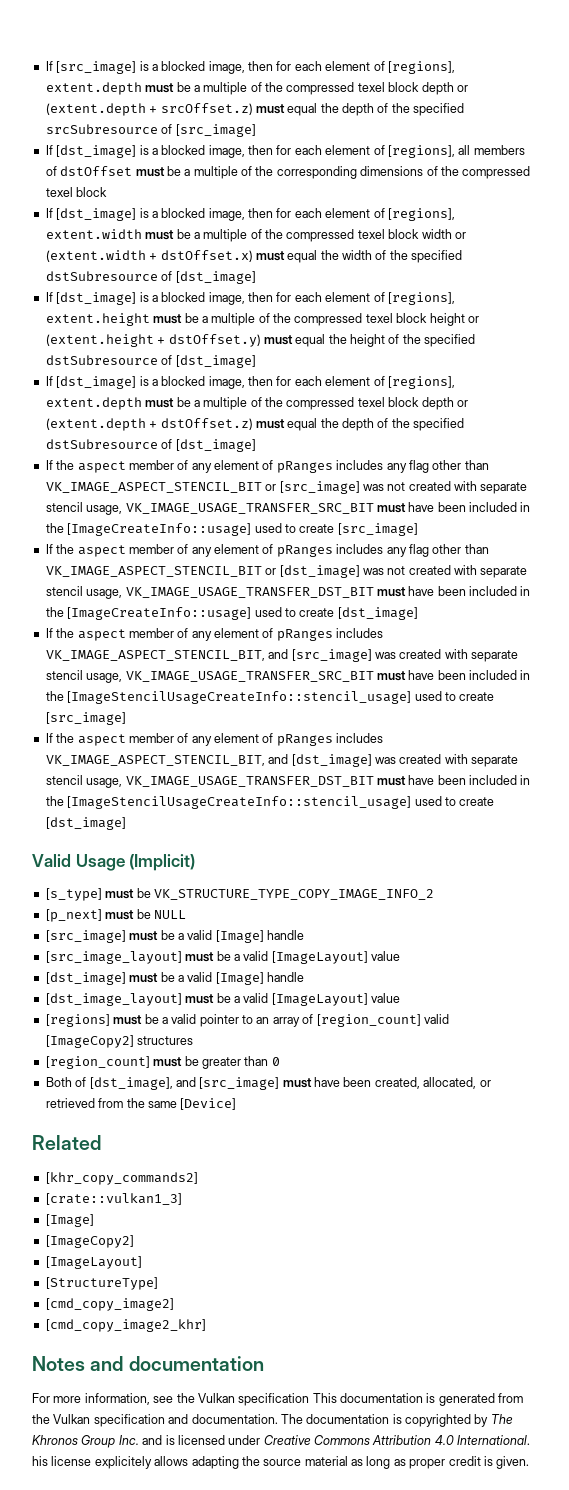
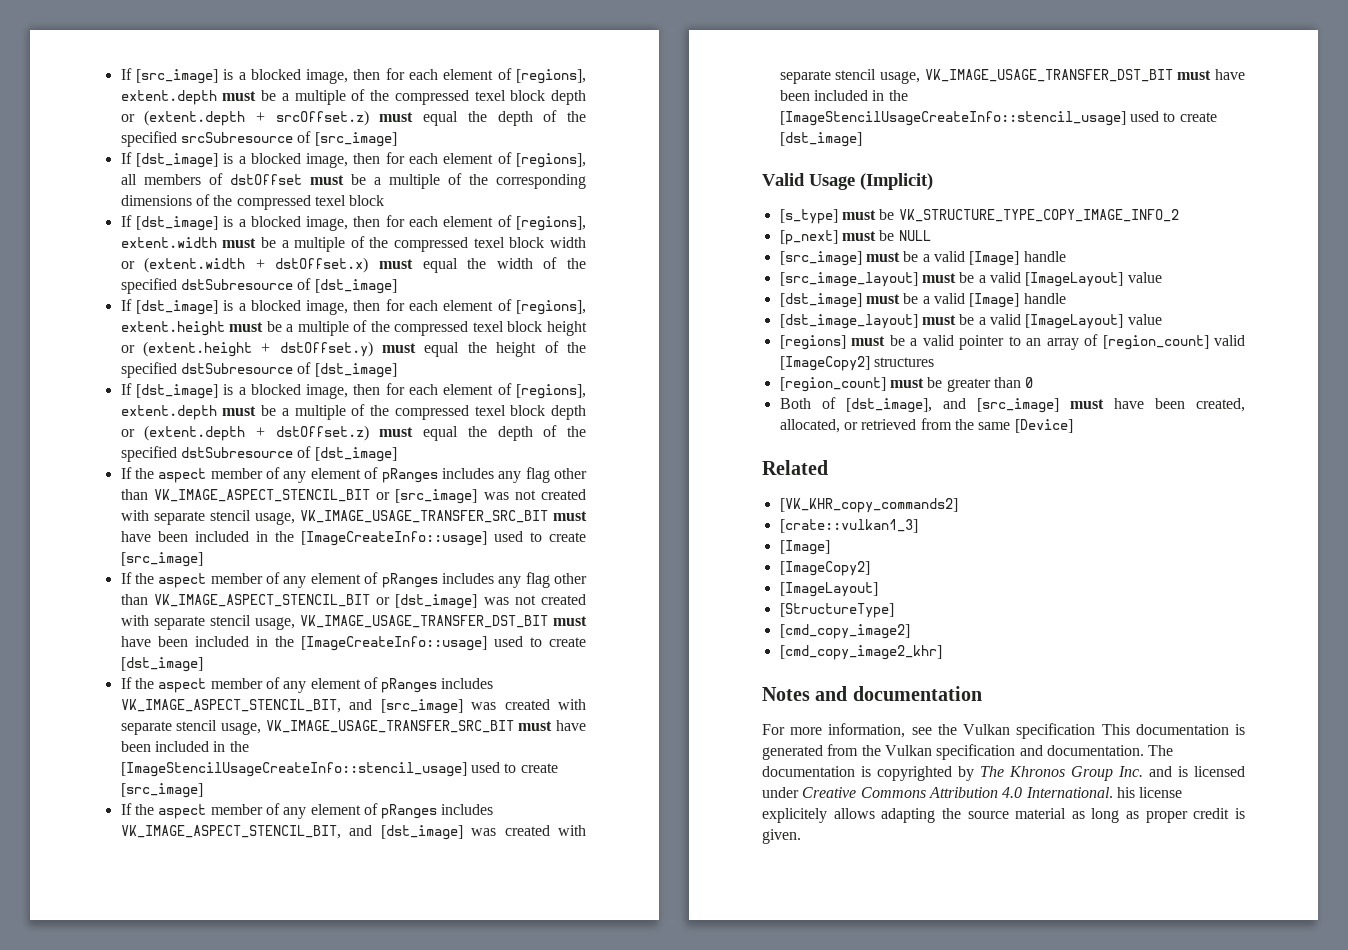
[45,1172,198,1185] [khr_copy_commands2] -> [779,498,958,513] [VK_KHR_copy_commands2]

